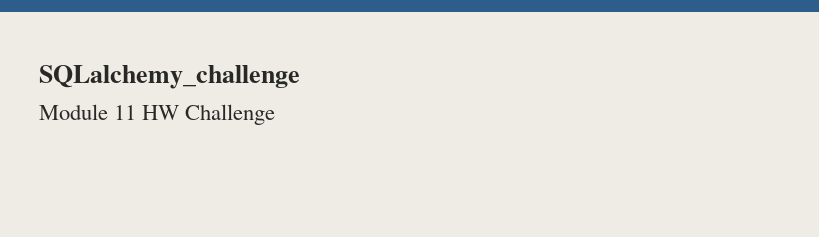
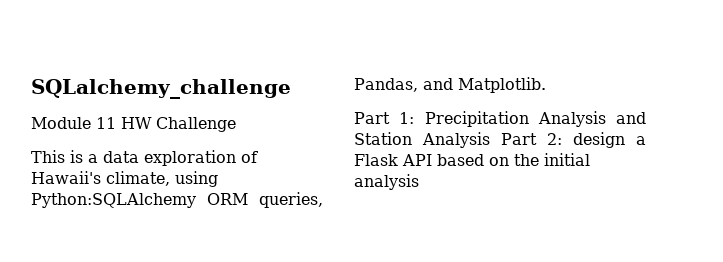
(276, 114) none -> [31,150,258,166] [31,171,218,187] [31,192,323,208] [354,77,546,93] [354,111,646,127] [354,132,646,148] [354,153,590,166] [354,174,419,190] // This is a data exploration of Hawaii's climate, using Python:SQLAlchemy ORM queries, Pandas, and Matplotlib. // Part 1: Precipitation Analysis and Station Analysis Part 2: design a Flask API based on the initial analysis

